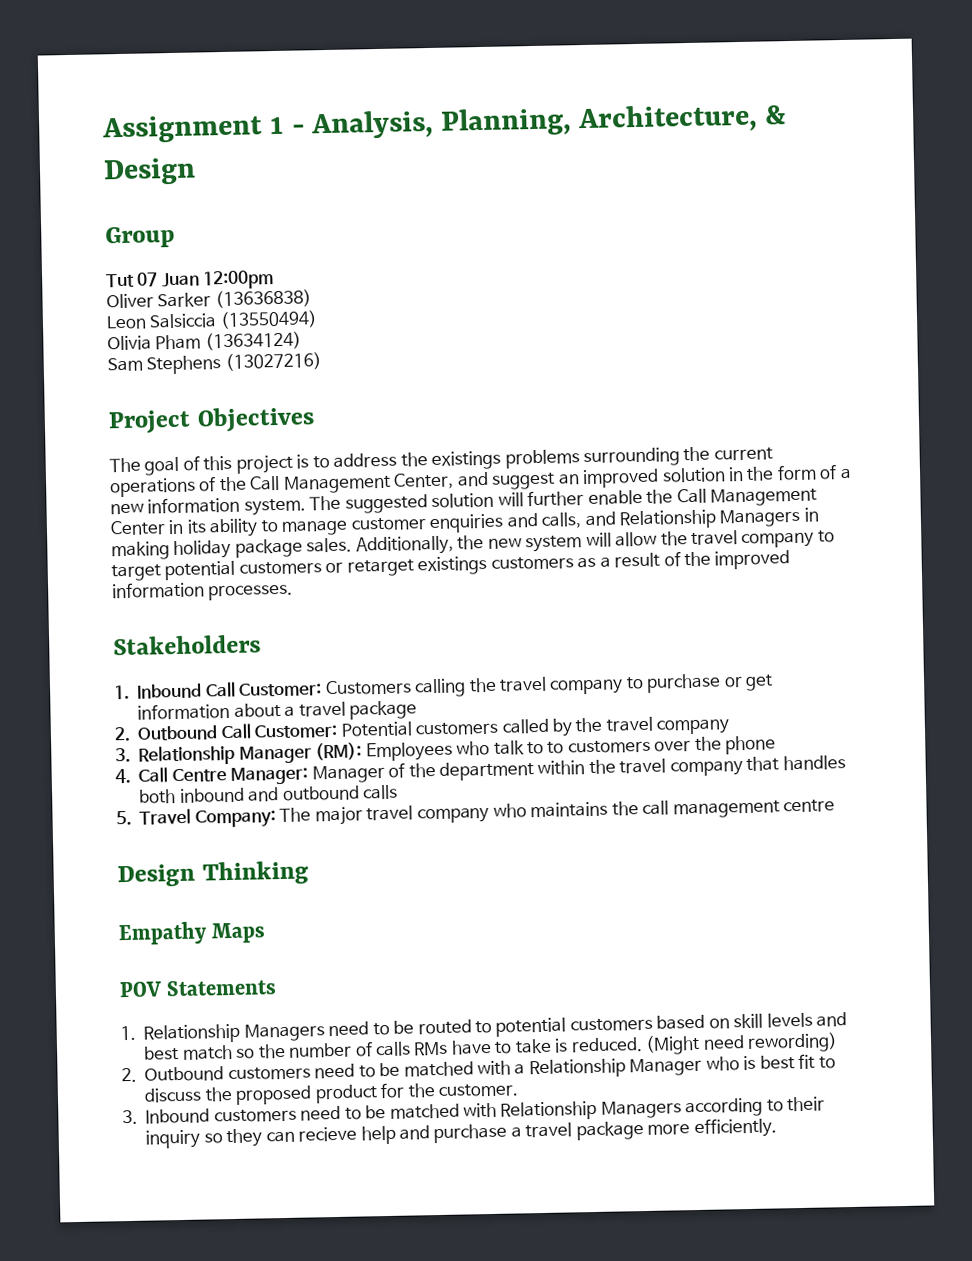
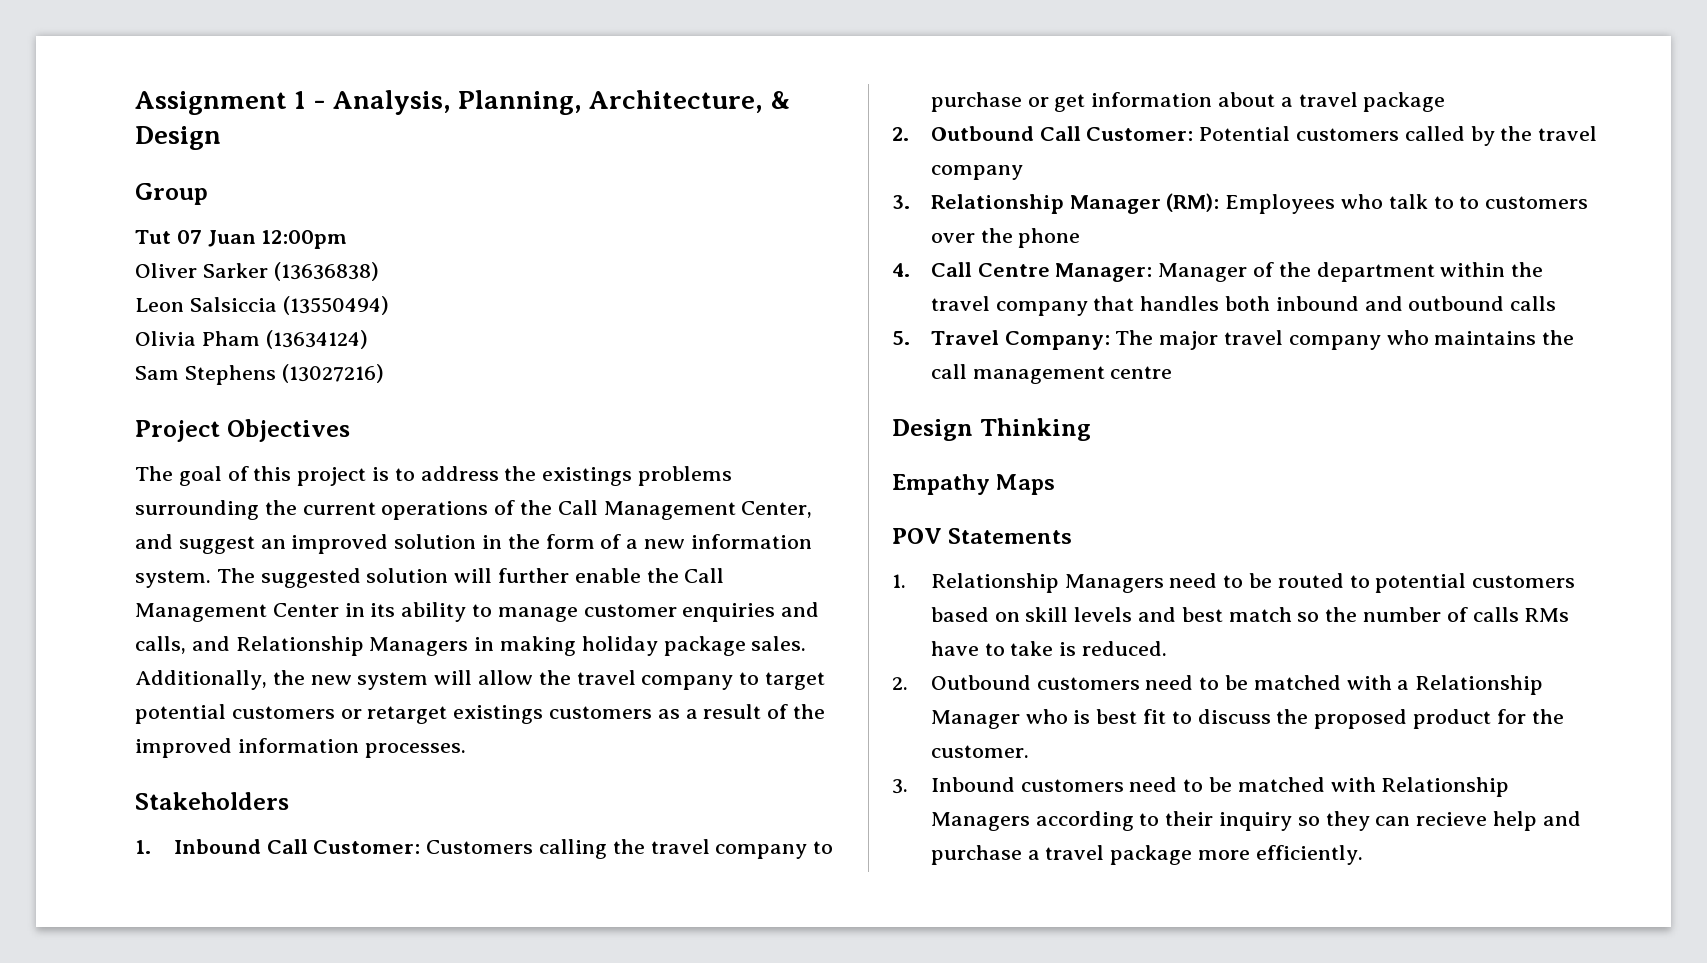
[645,1032,839,1055] (Might need rewording) -> (1167, 648) none

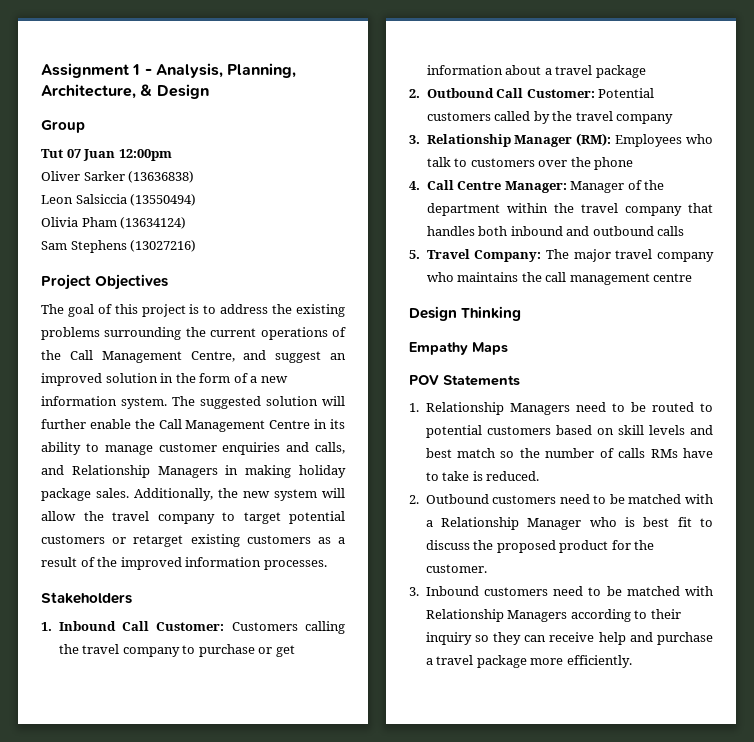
[542,467,633,486] existings -> [296,304,345,317] existing
[741,501,813,518] Center, -> [190,351,235,362] Centre,
[272,603,339,617] Center -> [269,420,311,429] Centre
[453,705,544,724] existings -> [190,534,240,547] existing
[1459,196,1480,209] to -> (468, 162) none
[1416,812,1488,826] recieve -> [549,632,595,642] receive

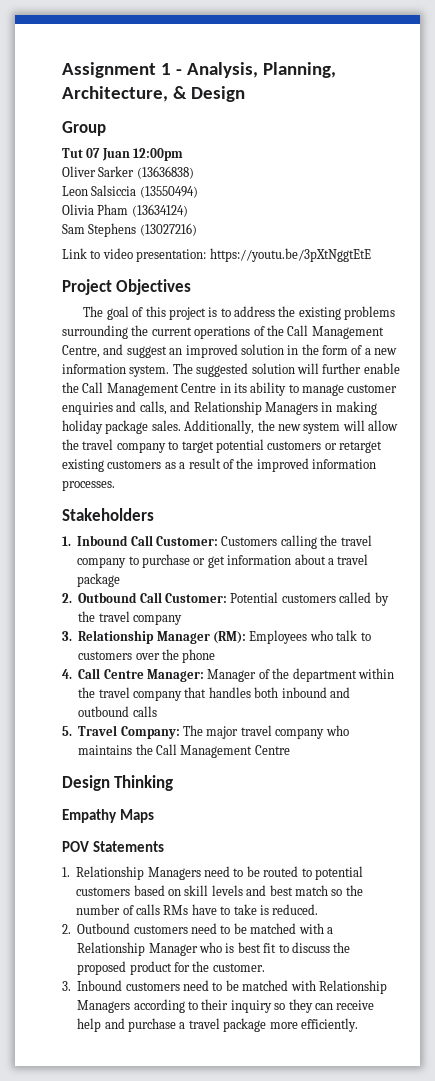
(197, 246) none -> [62,248,371,262] // Link to video presentation: https://youtu.be/3pXtNggtEtE
[545,272,693,285] call management centre -> [156,744,290,758] Call Management Centre

